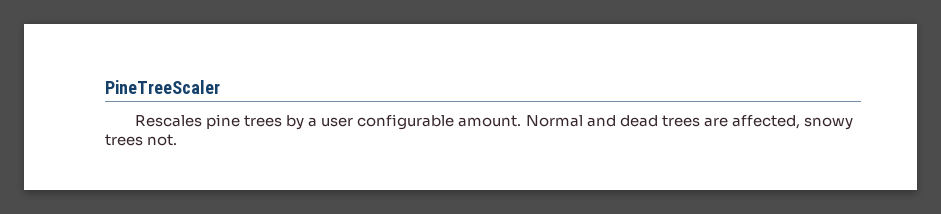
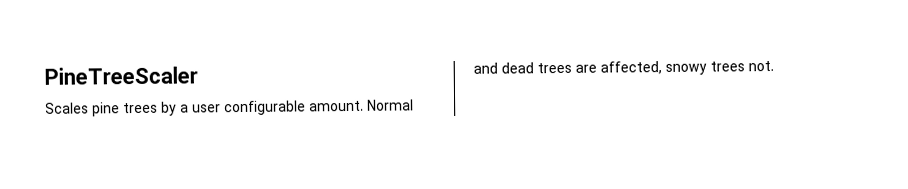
[135,115,203,127] Rescales -> [45,102,89,114] Scales

